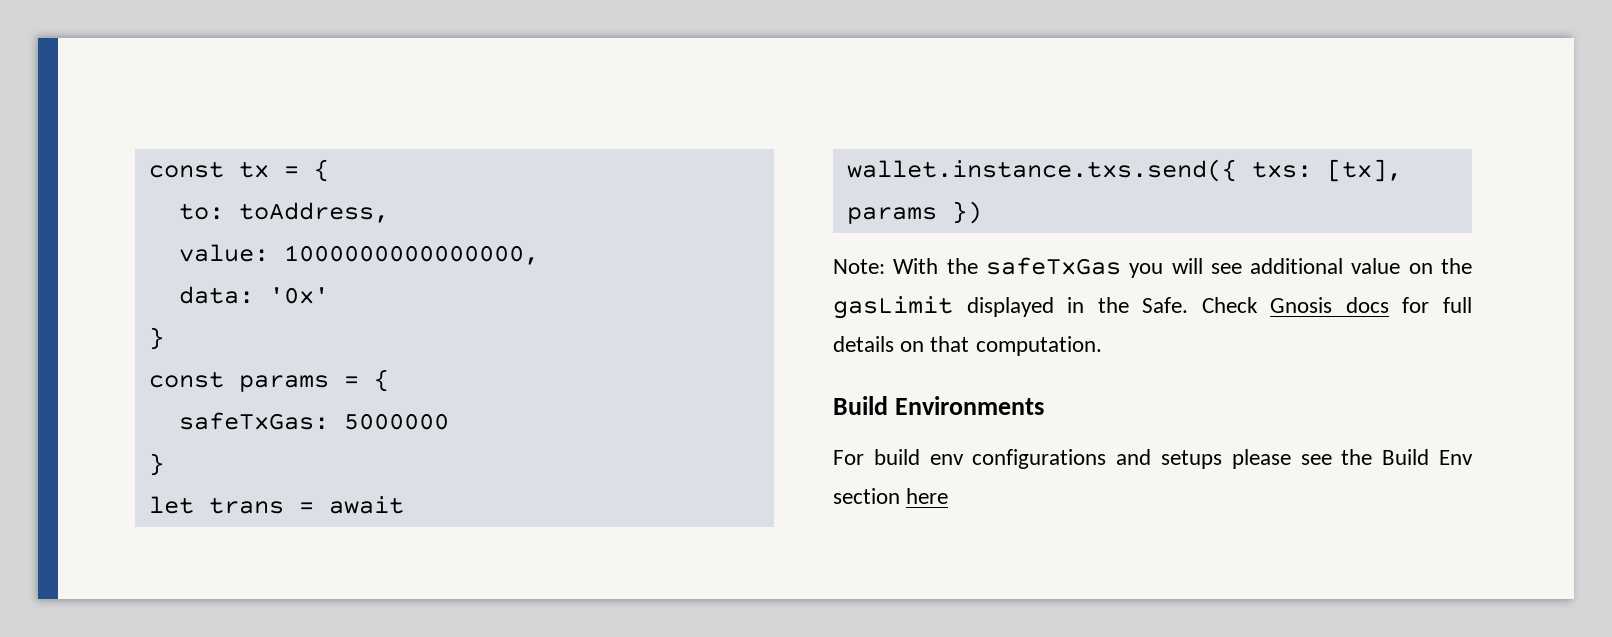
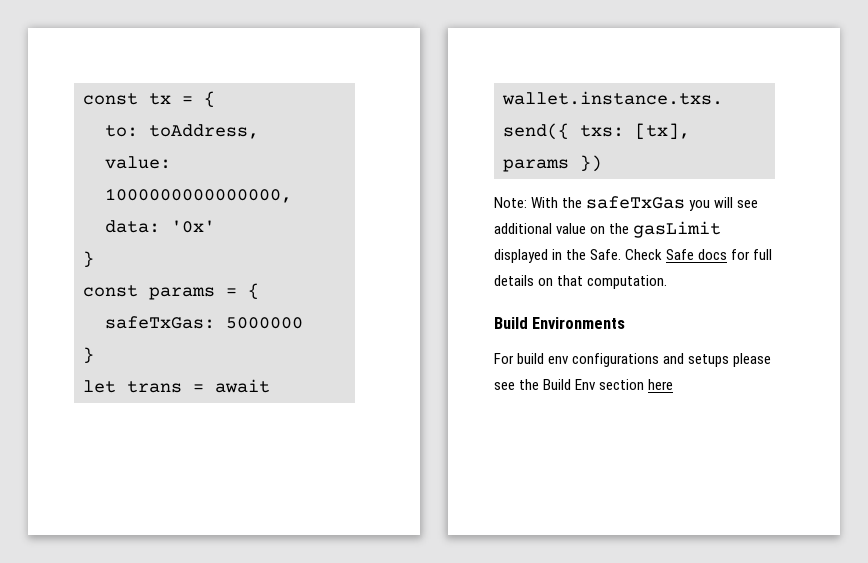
[1270,297,1333,313] Gnosis -> [666,249,695,260] Safe

